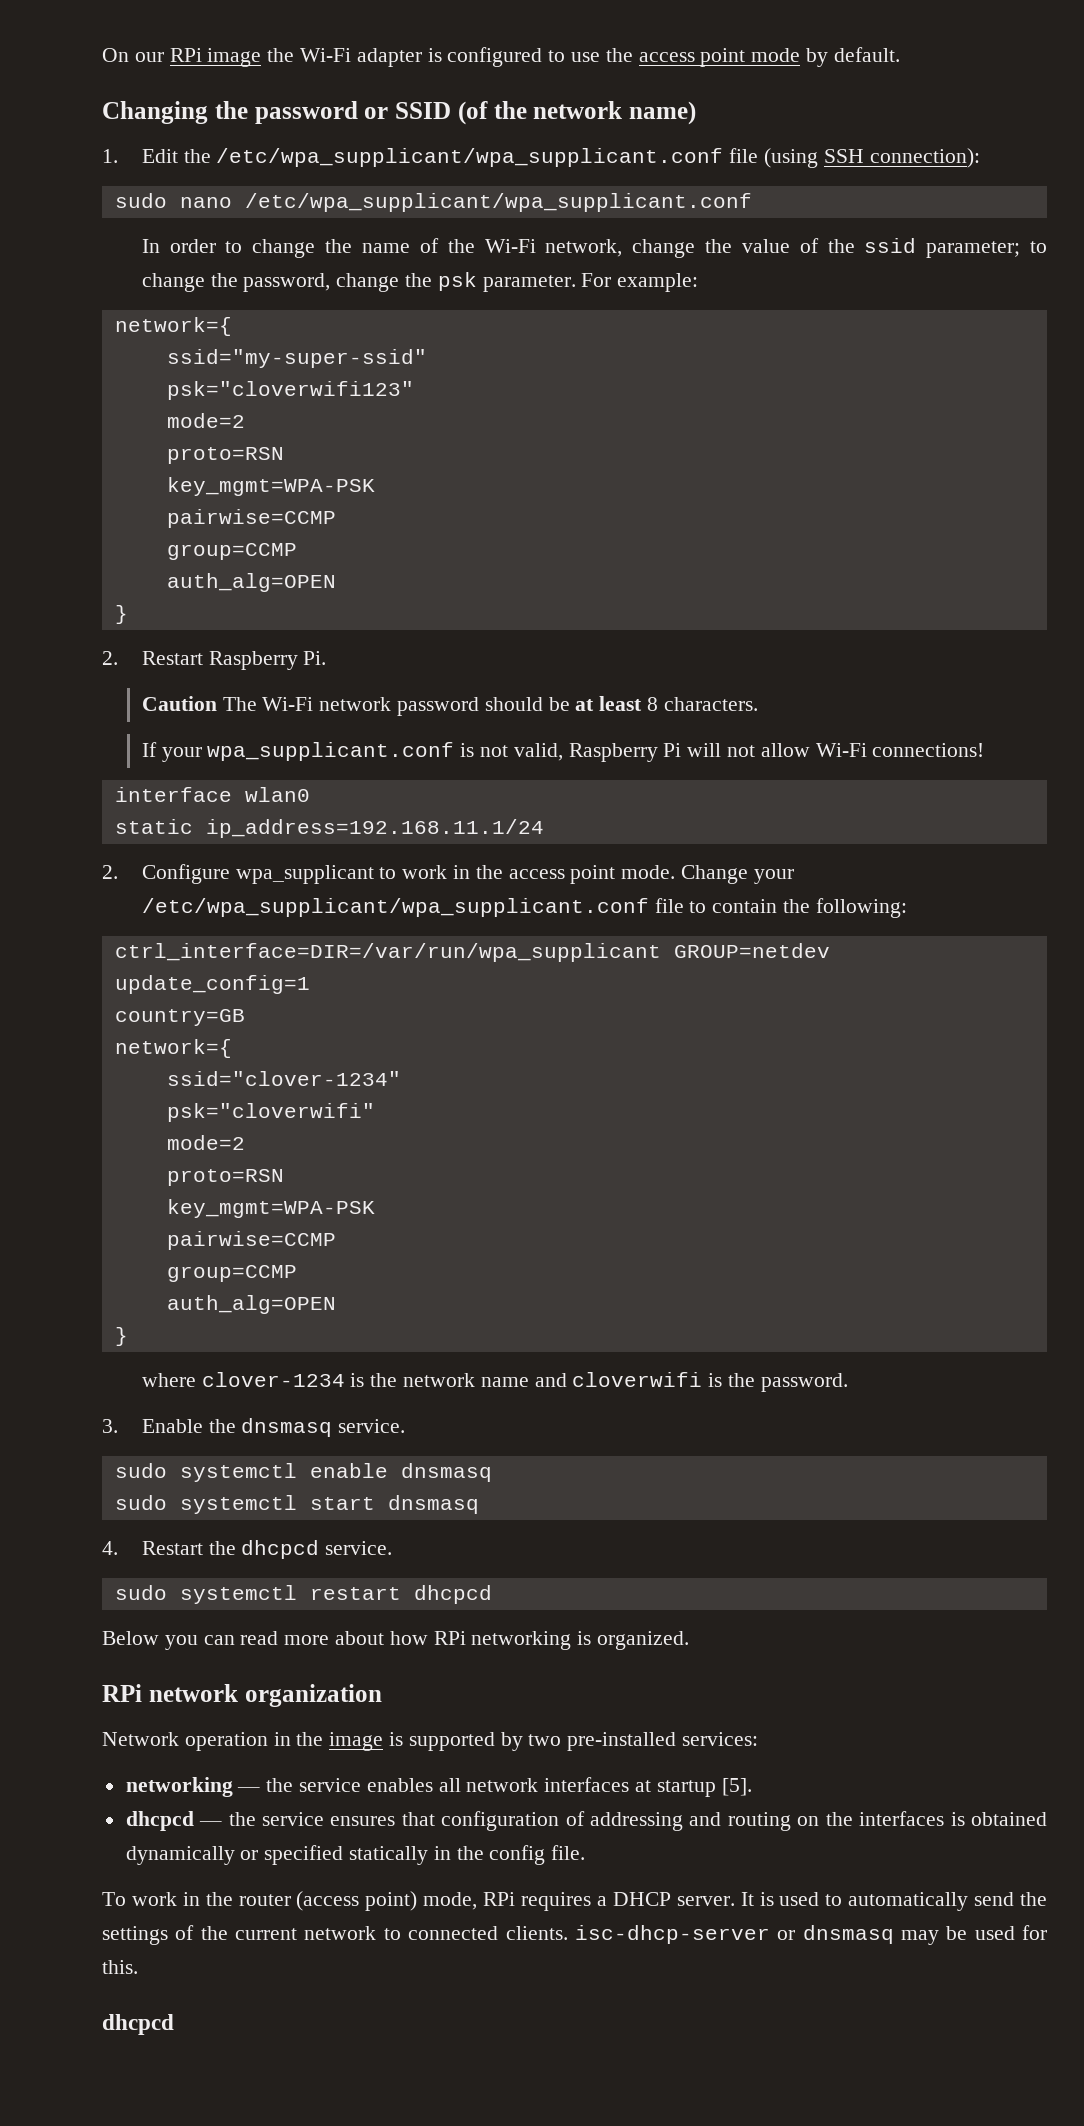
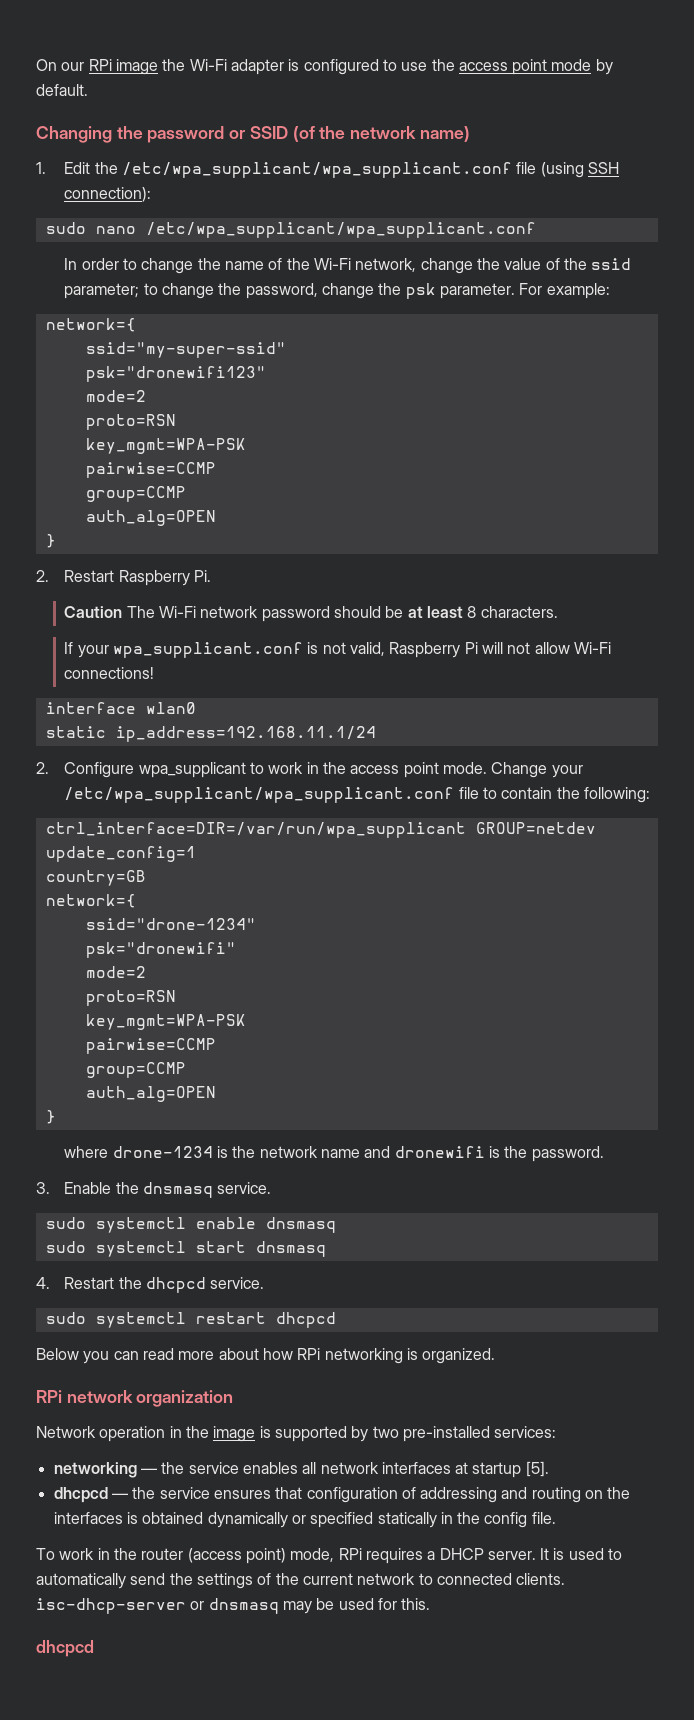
[166,381,414,400] psk="cloverwifi123" -> [85,366,266,382] psk="dronewifi123"
[166,1071,401,1086] [166,1103,375,1122] ssid="clover-1234" // psk="cloverwifi" -> [85,918,256,930] [85,942,236,958] ssid="drone-1234" // psk="dronewifi"
[201,1372,345,1387] clover-1234 -> [112,1146,213,1158] drone-1234
[572,1372,703,1387] cloverwifi -> [394,1146,485,1158] dronewifi

